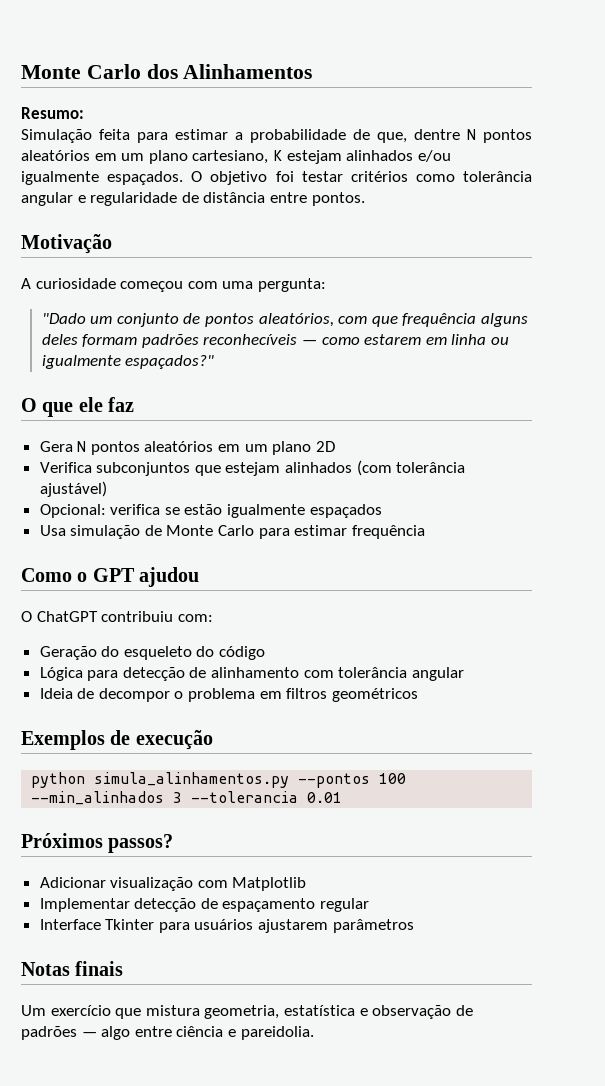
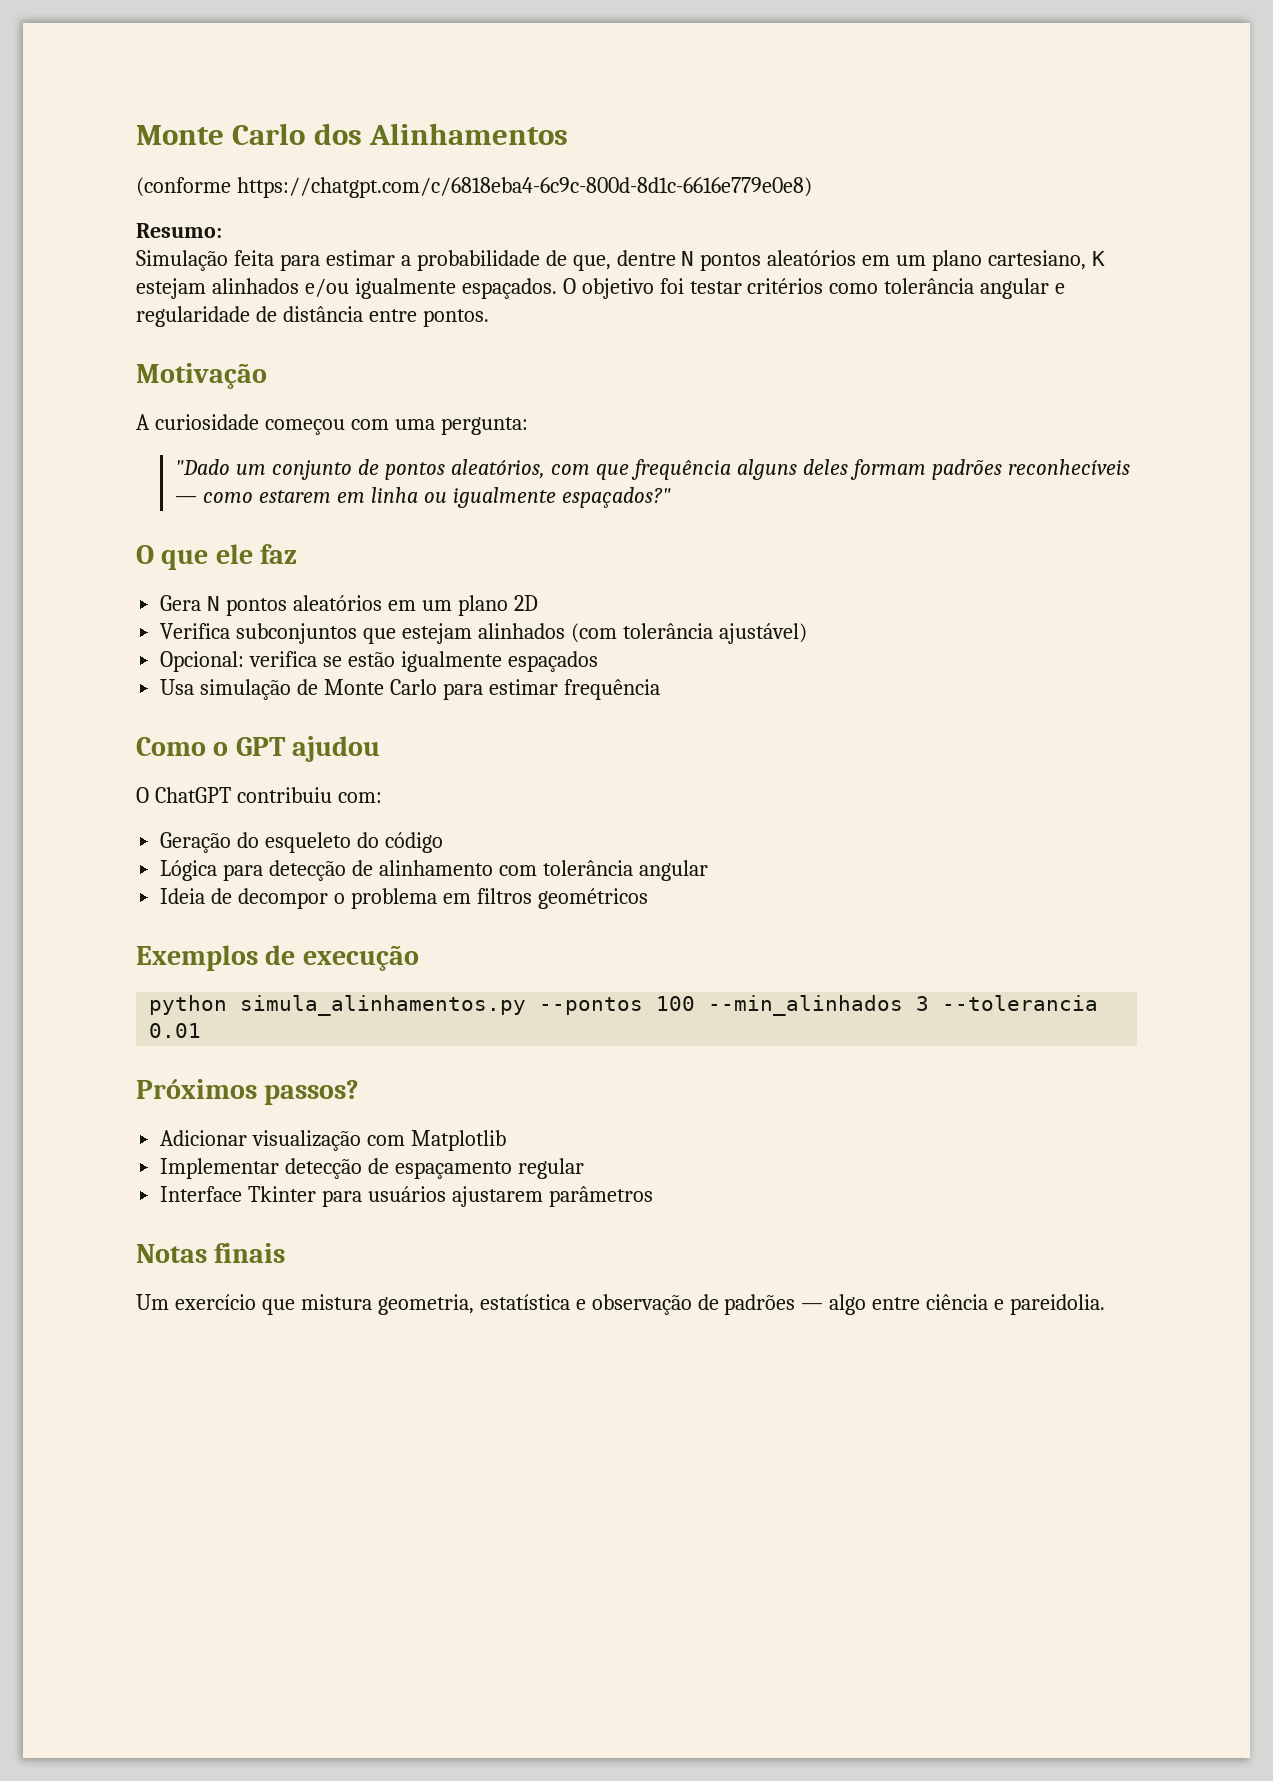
(313, 71) none -> [136,177,812,198] // (conforme https://chatgpt.com/c/6818eba4-6c9c-800d-8d1c-6616e779e0e8)

